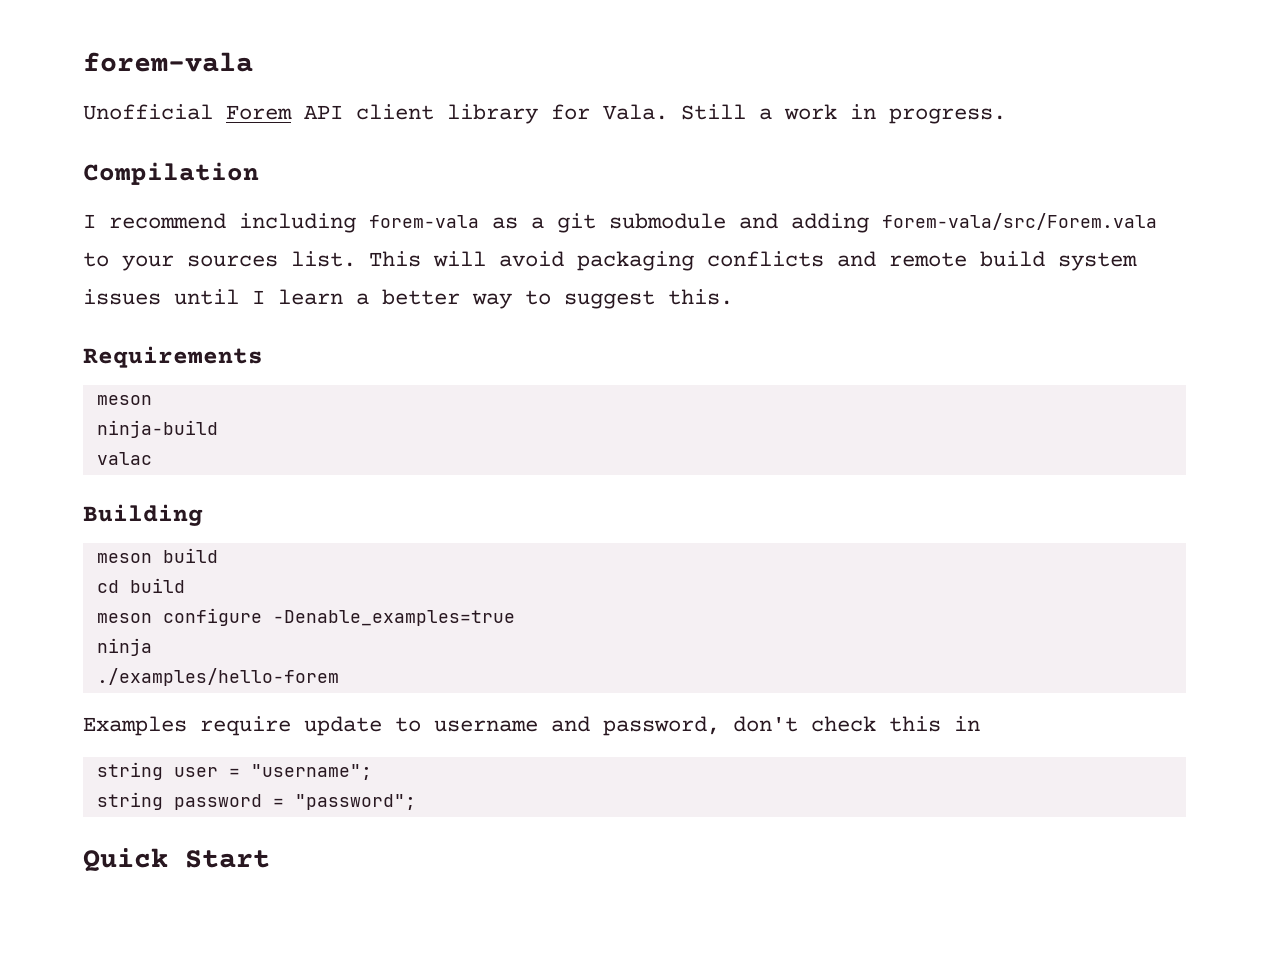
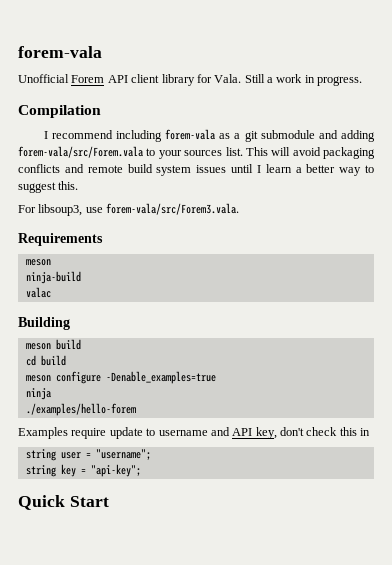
(733, 297) none -> [18,203,240,216] // For libsoup3, use forem-vala/src/Forem3.vala.
[603,716,720,736] password, -> [232,427,277,439] API key,
[173,794,416,810] password = "password"; -> [60,464,141,477] key = "api-key";

